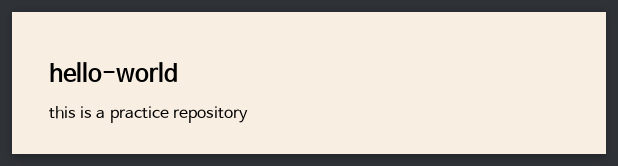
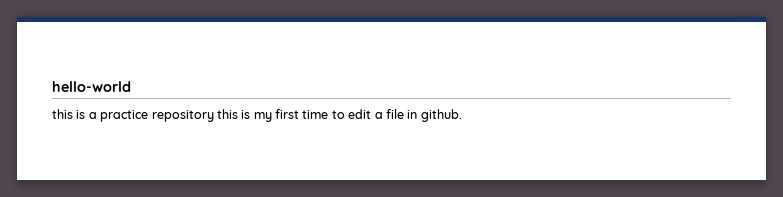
(248, 114) none -> [216,109,462,122] this is my first time to edit a file in github.

